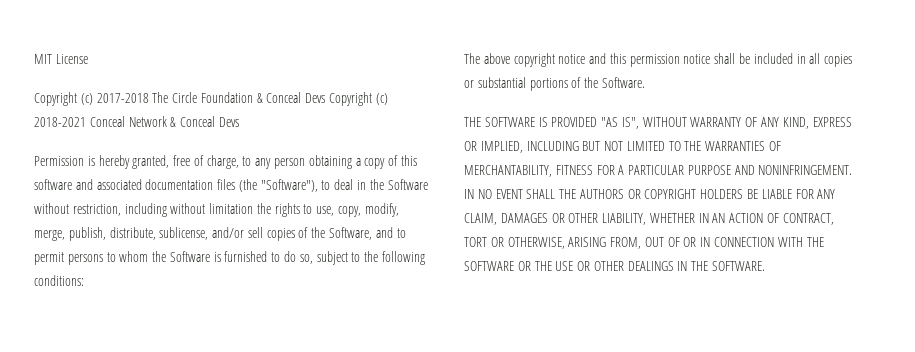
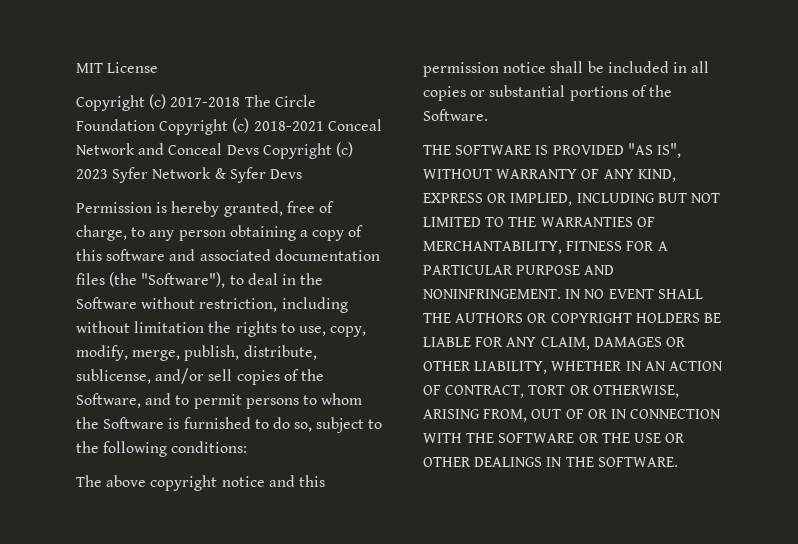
[256,92,326,103] & Conceal Devs -> (155, 125) none
[170,116,216,127] & Conceal -> [138,142,353,159] [76,167,266,183] and Conceal Devs Copyright (c) 2023 Syfer Network & Syfer

